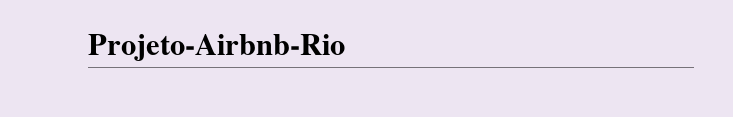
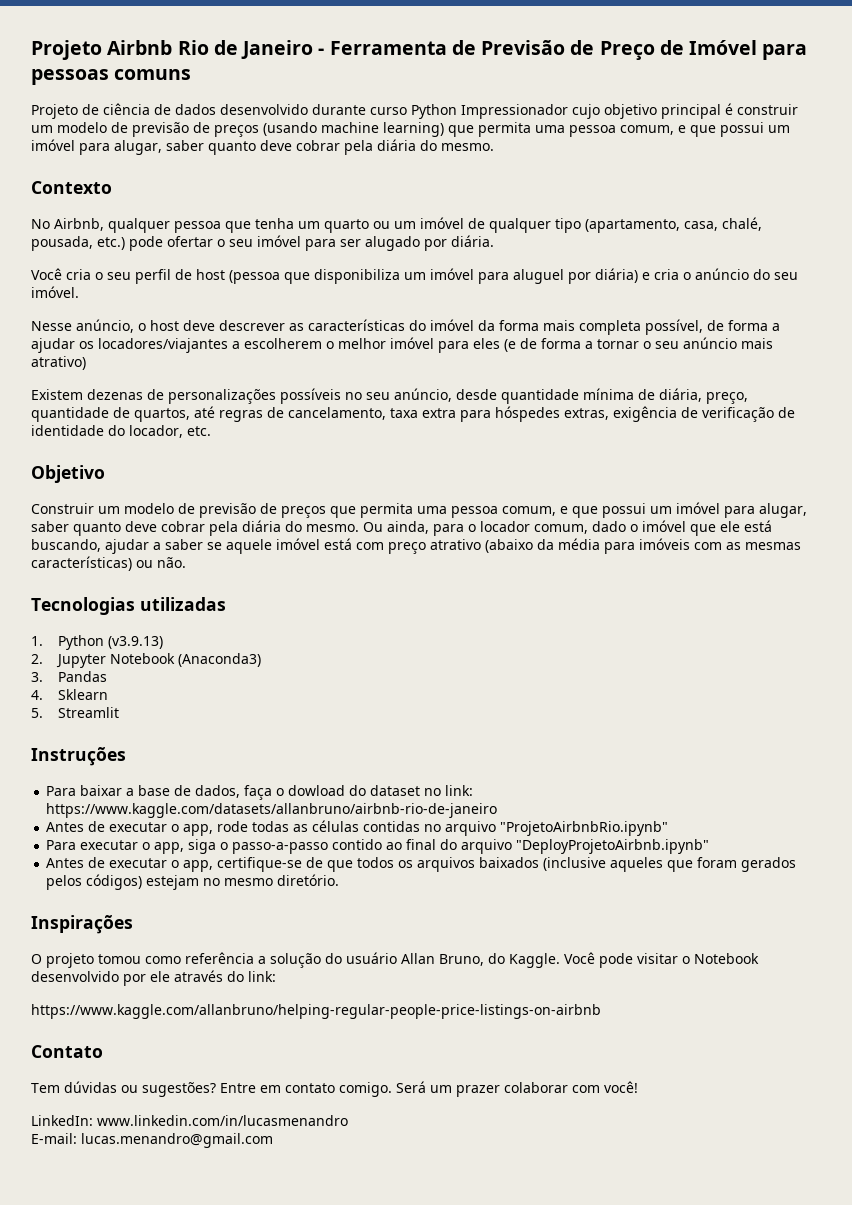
[88,34,345,61] Projeto-Airbnb-Rio -> [31,40,808,60] [31,69,192,85] [31,103,798,119] [31,122,790,137] [31,139,494,155] [31,181,112,194] [31,217,762,233] [31,235,494,251] [31,268,798,284] [31,286,79,298] [31,319,780,335] [31,337,773,353] [31,356,86,370] [31,388,748,404] [31,406,795,422] [31,425,211,438] [31,465,105,483] [31,502,807,518] [31,520,772,536] [31,538,801,554] [31,556,186,571] [31,597,226,615] [31,635,163,650] [31,653,261,668] [31,671,107,682] [31,689,108,700] [31,707,119,718] [31,747,126,766] [46,785,474,800] [46,803,498,818] [46,820,669,836] [46,839,710,854] [46,857,797,872] [46,874,340,890] [31,915,133,934] [31,952,759,968] [31,970,276,986] [31,1004,601,1019] [31,1045,103,1058] [31,1081,638,1097] [31,1115,348,1126] [31,1133,273,1148] Projeto Airbnb Rio de Janeiro - Ferramenta de Previsão de Preço de Imóvel para pessoas comuns // Projeto de ciência de dados desenvolvido durante curso Python Impressionador cujo objetivo principal é construir um modelo de previsão de preços (usando machine learning) que permita uma pessoa comum, e que possui um imóvel para alugar, saber quanto deve cobrar pela diária do mesmo. // Contexto // No Airbnb, qualquer pessoa que tenha um quarto ou um imóvel de qualquer tipo (apartamento, casa, chalé, pousada, etc.) pode ofertar o seu imóvel para ser alugado por diária. // Você cria o seu perfil de host (pessoa que disponibiliza um imóvel para aluguel por diária) e cria o anúncio do seu imóvel. // Nesse anúncio, o host deve descrever as características do imóvel da forma mais completa possível, de forma a ajudar os locadores/viajantes a escolherem o melhor imóvel para eles (e de forma a tornar o seu anúncio mais atrativo) // Existem dezenas de personalizações possíveis no seu anúncio, desde quantidade mínima de diária, preço, quantidade de quartos, até regras de cancelamento, taxa extra para hóspedes extras, exigência de verificação de identidade do locador, etc. // Objetivo // Construir um modelo de previsão de preços que permita uma pessoa comum, e que possui um imóvel para alugar, saber quanto deve cobrar pela diária do mesmo. Ou ainda, para o locador comum, dado o imóvel que ele está buscando, ajudar a saber se aquele imóvel está com preço atrativo (abaixo da média para imóveis com as mesmas características) ou não. // Tecnologias utilizadas // 1. Python (v3.9.13) // 2. Jupyter Notebook (Anaconda3) // 3. Pandas // 4. Sklearn // 5. Streamlit // Instruções // Para baixar a base de dados, faça o dowload do dataset no link: https://www.kaggle.com/datasets/allanbruno/airbnb-rio-de-janeiro // Antes de executar o app, rode todas as células contidas no arquivo "ProjetoAirbnbRio.ipynb" // Para executar o app, siga o passo-a-passo contido ao final do arquivo "DeployProjetoAirbnb.ipynb" // Antes de executar o app, certifique-se de que todos os arquivos baixados (inclusive aqueles que foram gerados pelos códigos) estejam no mesmo diretório. // Inspirações // O projeto tomou como referência a solução do usuário Allan Bruno, do Kaggle. Você pode visitar o Notebook desenvolvido por ele através do link: // https://www.kaggle.com/allanbruno/helping-regular-people-price-listings-on-airbnb // Contato // Tem dúvidas ou sugestões? Entre em contato comigo. Será um prazer colaborar com você! // LinkedIn: www.linkedin.com/in/lucasmenandro // E-mail: lucas.menandro@gmail.com

